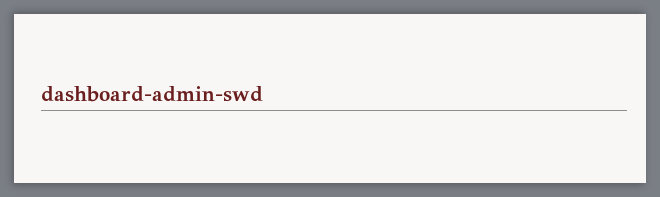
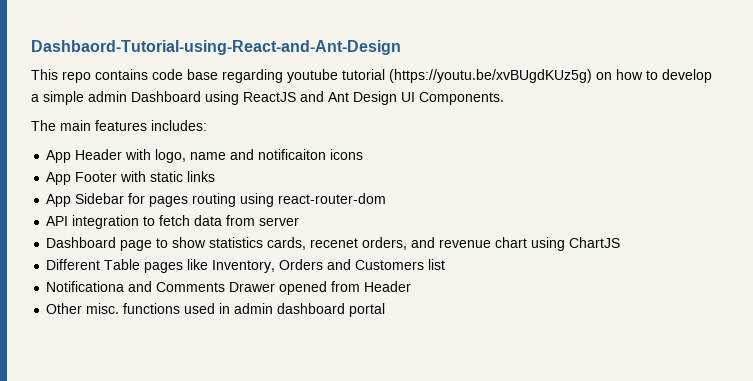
[41,86,263,102] dashboard-admin-swd -> [31,40,401,55] [31,69,712,83] [31,91,504,105] [31,120,207,131] [46,149,364,163] [46,171,216,185] [46,193,387,207] [46,215,300,229] [46,237,621,251] [46,259,446,273] [46,281,412,295] [46,303,386,317] Dashbaord-Tutorial-using-React-and-Ant-Design // This repo contains code base regarding youtube tutorial (https://youtu.be/xvBUgdKUz5g) on how to develop a simple admin Dashboard using ReactJS and Ant Design UI Components. // The main features includes: // App Header with logo, name and notificaiton icons // App Footer with static links // App Sidebar for pages routing using react-router-dom // API integration to fetch data from server // Dashboard page to show statistics cards, recenet orders, and revenue chart using ChartJS // Different Table pages like Inventory, Orders and Customers list // Notificationa and Comments Drawer opened from Header // Other misc. functions used in admin dashboard portal

